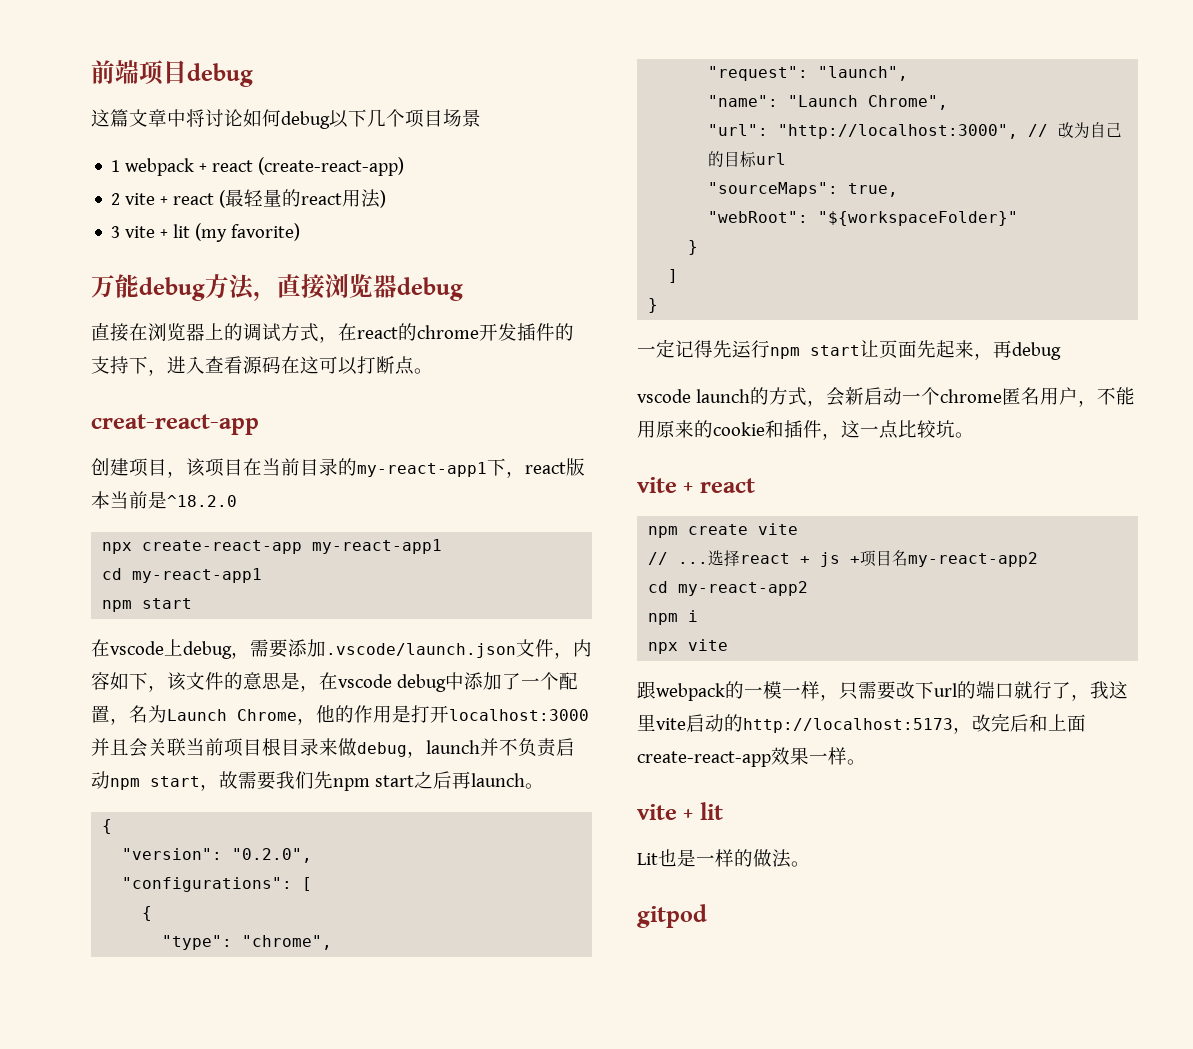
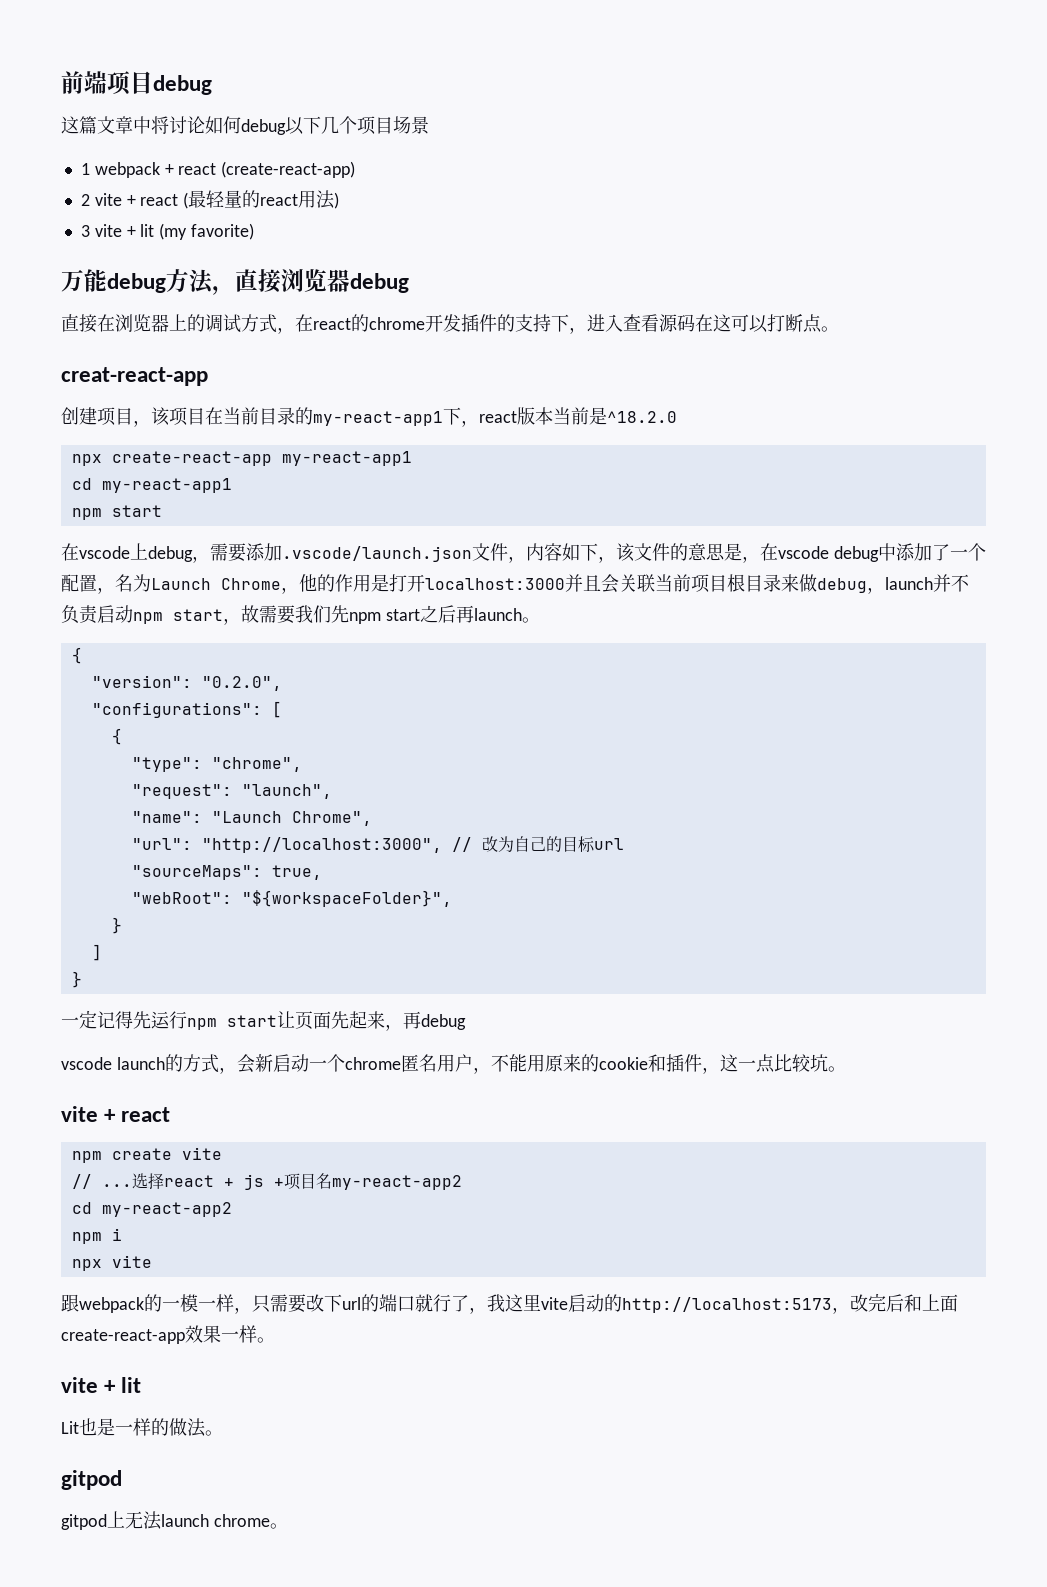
[818,211,1019,226] "${workspaceFolder}" -> [241,890,452,907] "${workspaceFolder}",
(707, 916) none -> [61,1511,288,1530] // gitpod上无法launch chrome。

